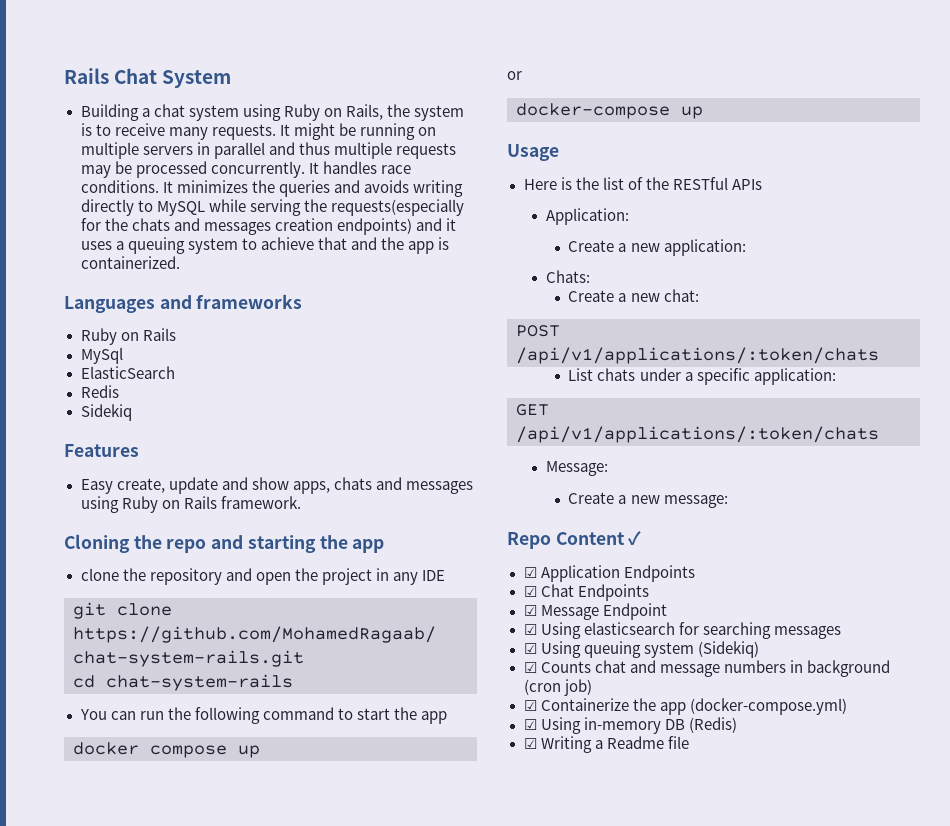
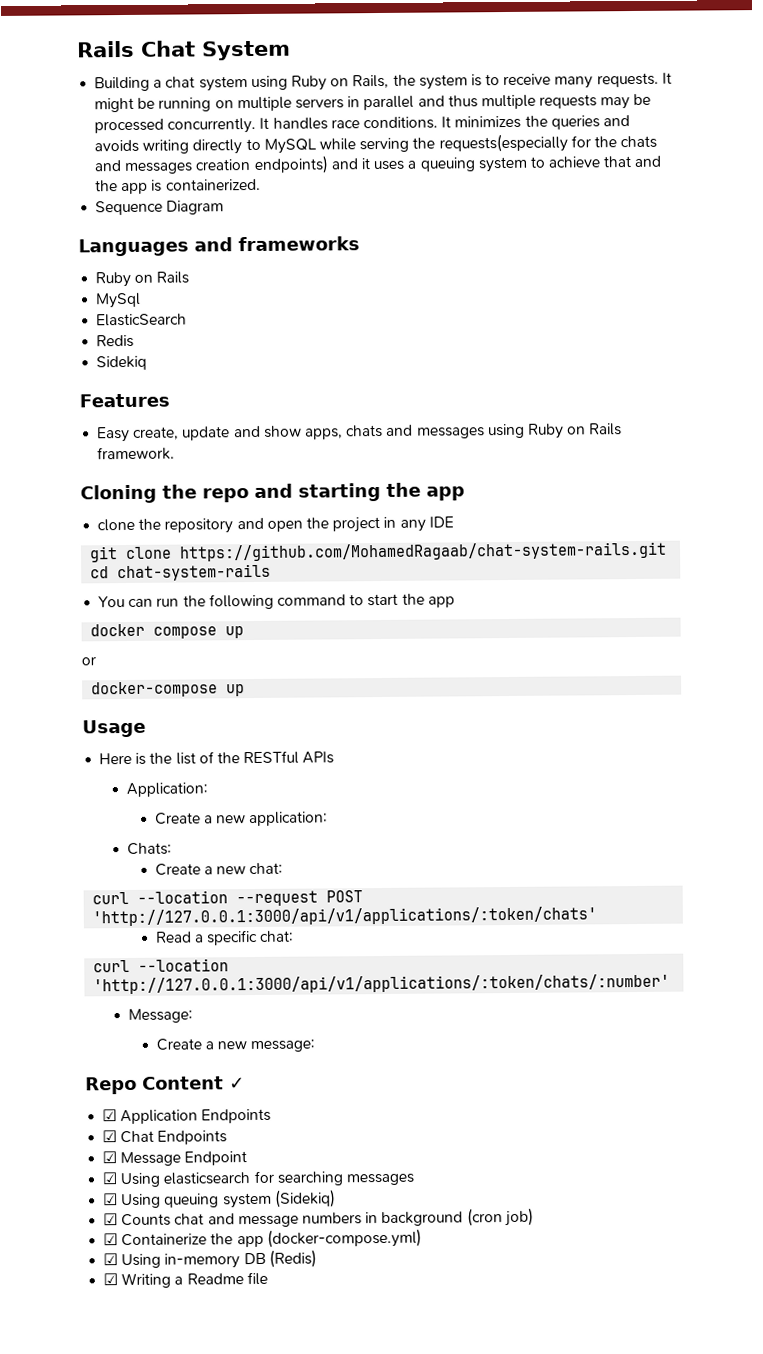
(180, 262) none -> [95,200,225,216] // Sequence Diagram
[516,325,560,337] [516,347,879,364] [568,368,836,385] [516,404,549,416] [516,426,879,443] POST /api/v1/applications/:token/chats // List chats under a specific application: // GET /api/v1/applications/:token/chats -> [92,890,364,907] [92,906,598,927] [154,929,295,946] [93,958,230,973] [93,973,671,995] curl --location --request POST 'http://127.0.0.1:3000/api/v1/applications/:token/chats' // Read a specific chat: // curl --location 'http://127.0.0.1:3000/api/v1/applications/:token/chats/:number'

